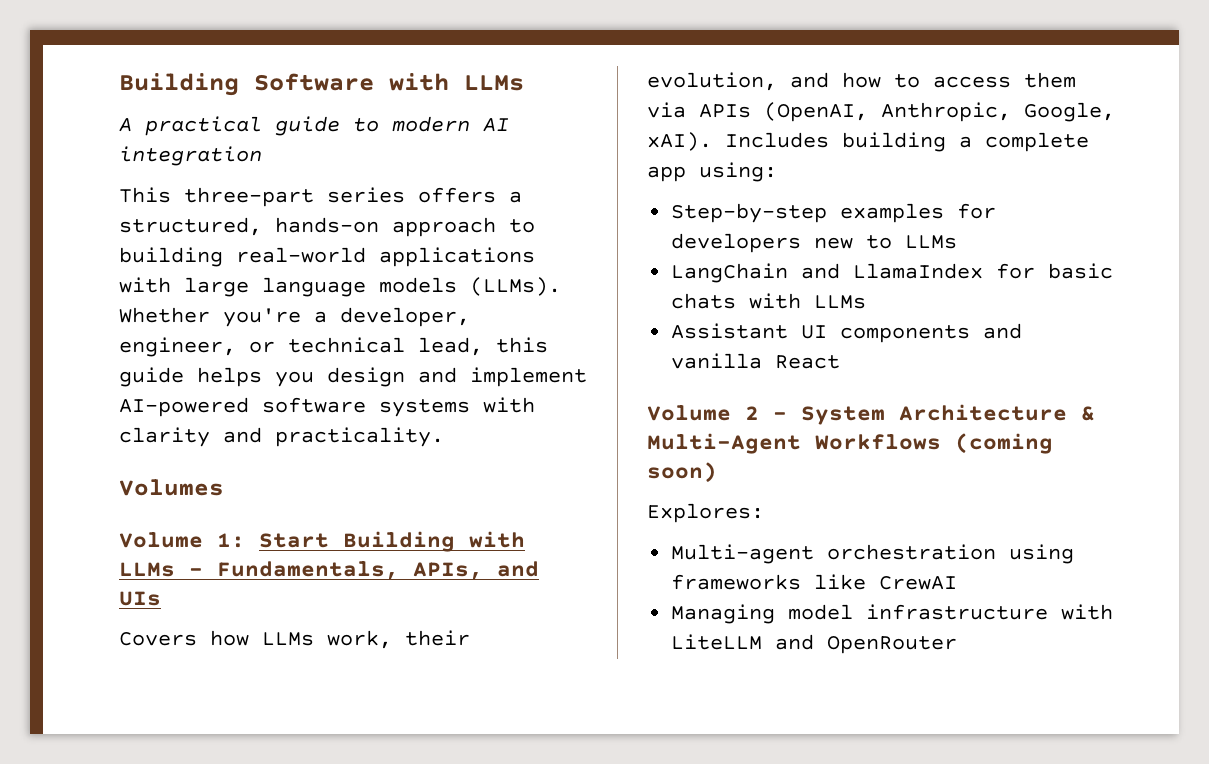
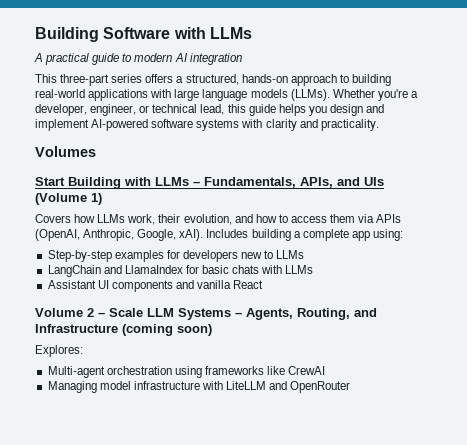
[119,532,245,548] Volume 1: -> (96, 151) none
(161, 598) none -> [35,193,102,205] (Volume 1)
[801,404,1095,425] [647,433,941,454] System Architecture & Multi-Agent Workflows -> [109,308,377,320] [35,324,118,333] Scale LLM Systems – Agents, Routing, and Infrastructure

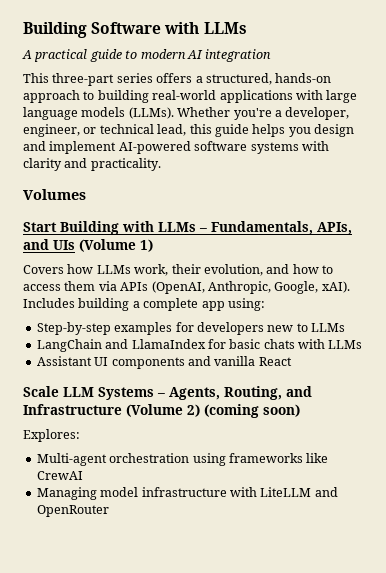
[35,308,105,317] Volume 2 – -> (292, 361) none
(118, 328) none -> [126,404,200,417] (Volume 2)

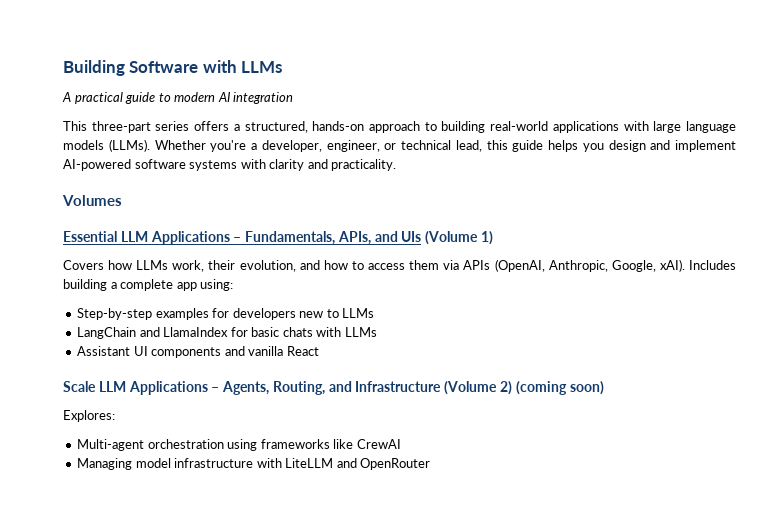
[23,221,196,235] Start Building with LLMs -> [63,231,230,245] Essential LLM Applications
[98,387,154,400] Systems -> [128,381,208,395] Applications

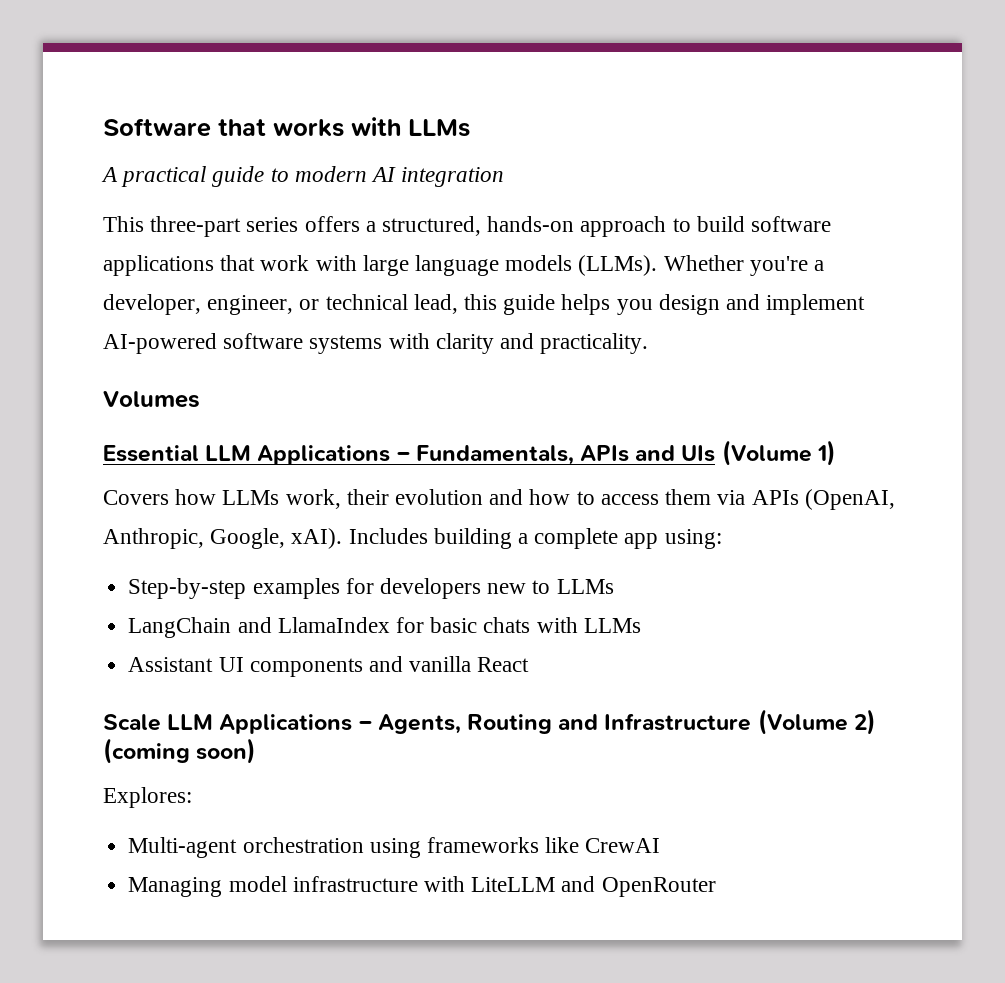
[63,60,199,76] Building Software -> [103,118,344,137] Software that works
[441,121,619,133] building real-world applications -> [696,216,832,232] [103,255,310,276] build software applications that work
[337,231,371,245] APIs, -> [580,445,630,462] APIs
[239,260,296,272] evolution, -> [395,489,484,505] evolution
[272,381,325,395] Routing, -> [467,714,553,734] Routing

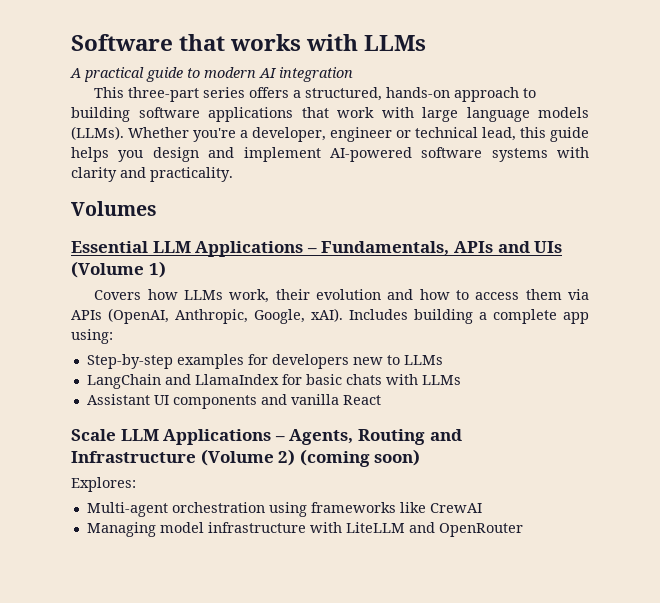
[696,216,745,232] build -> [71,107,130,122] building
[207,295,294,315] engineer, -> [330,127,392,142] engineer

